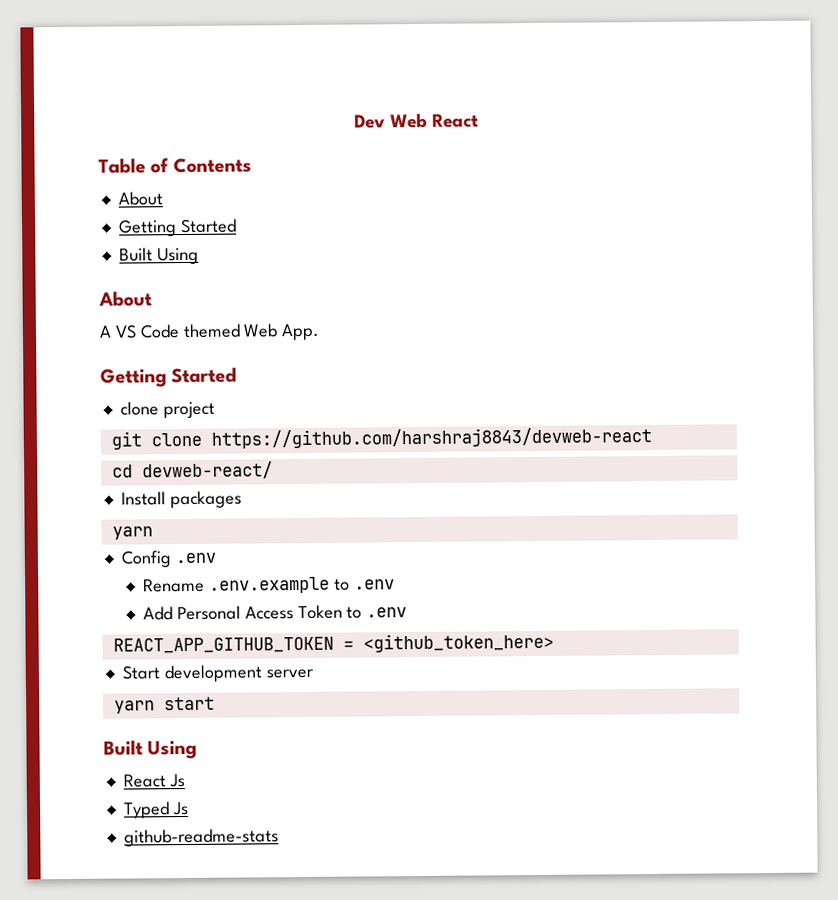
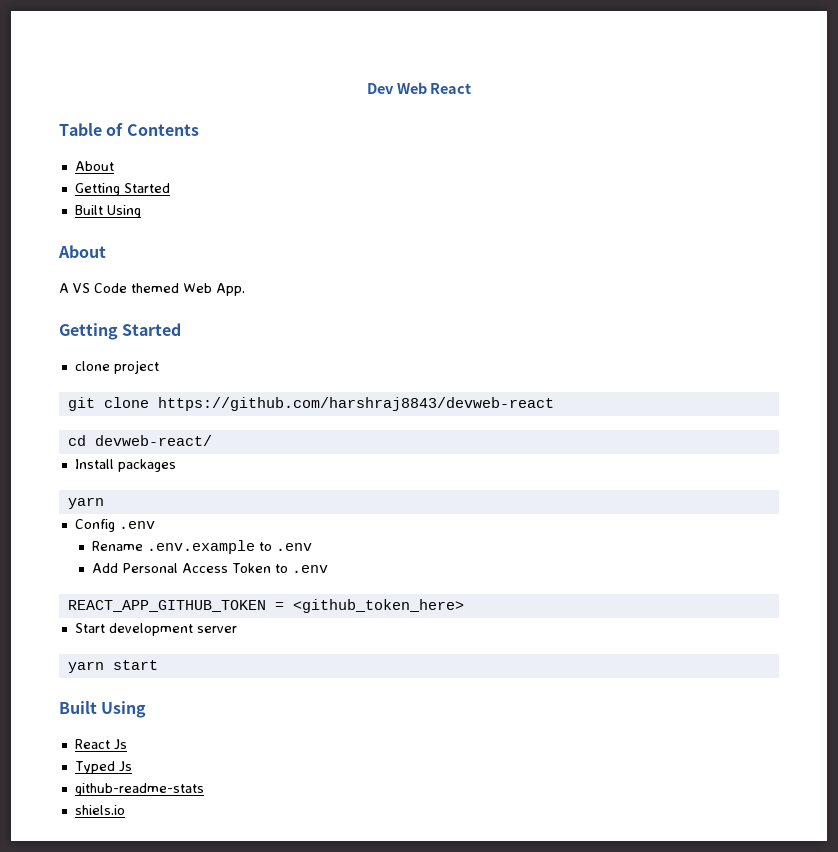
(279, 837) none -> [74,805,125,815] // shiels.io

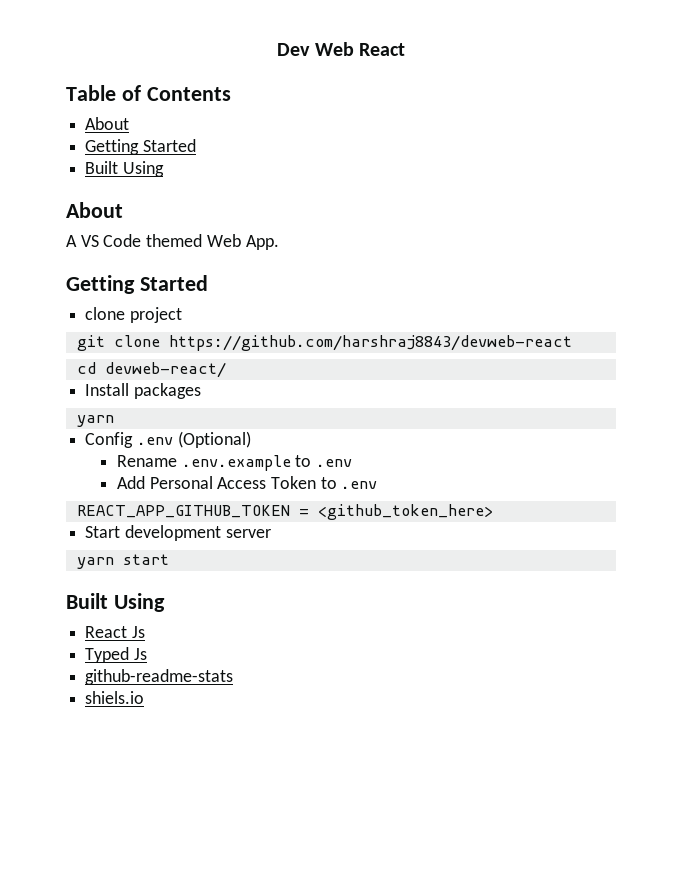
(155, 525) none -> [177,431,251,448] (Optional)

